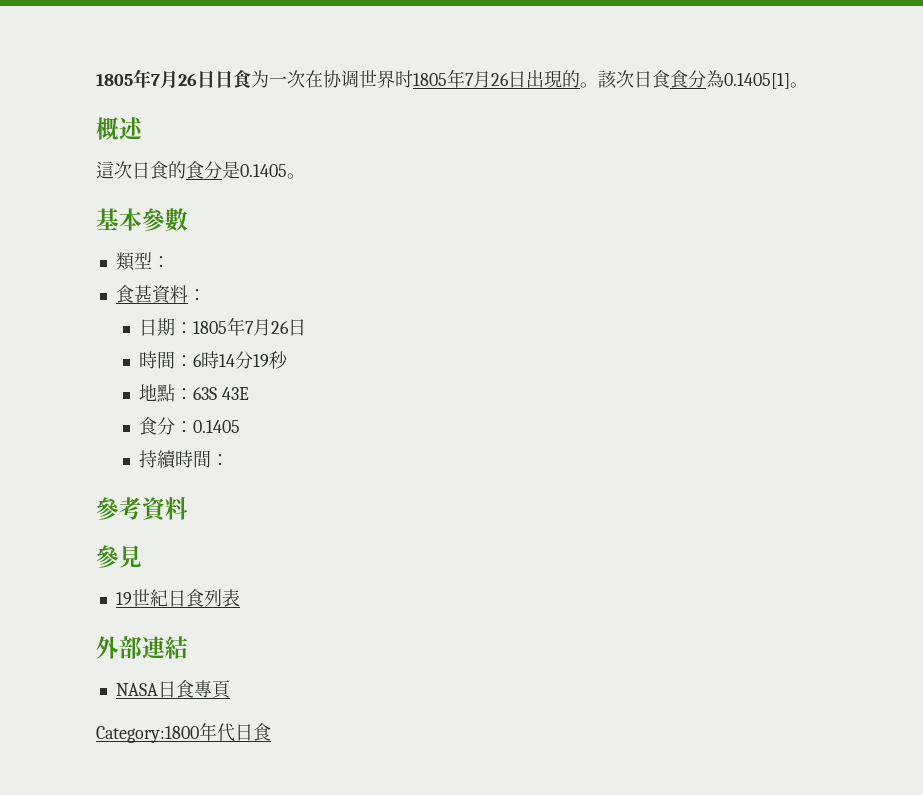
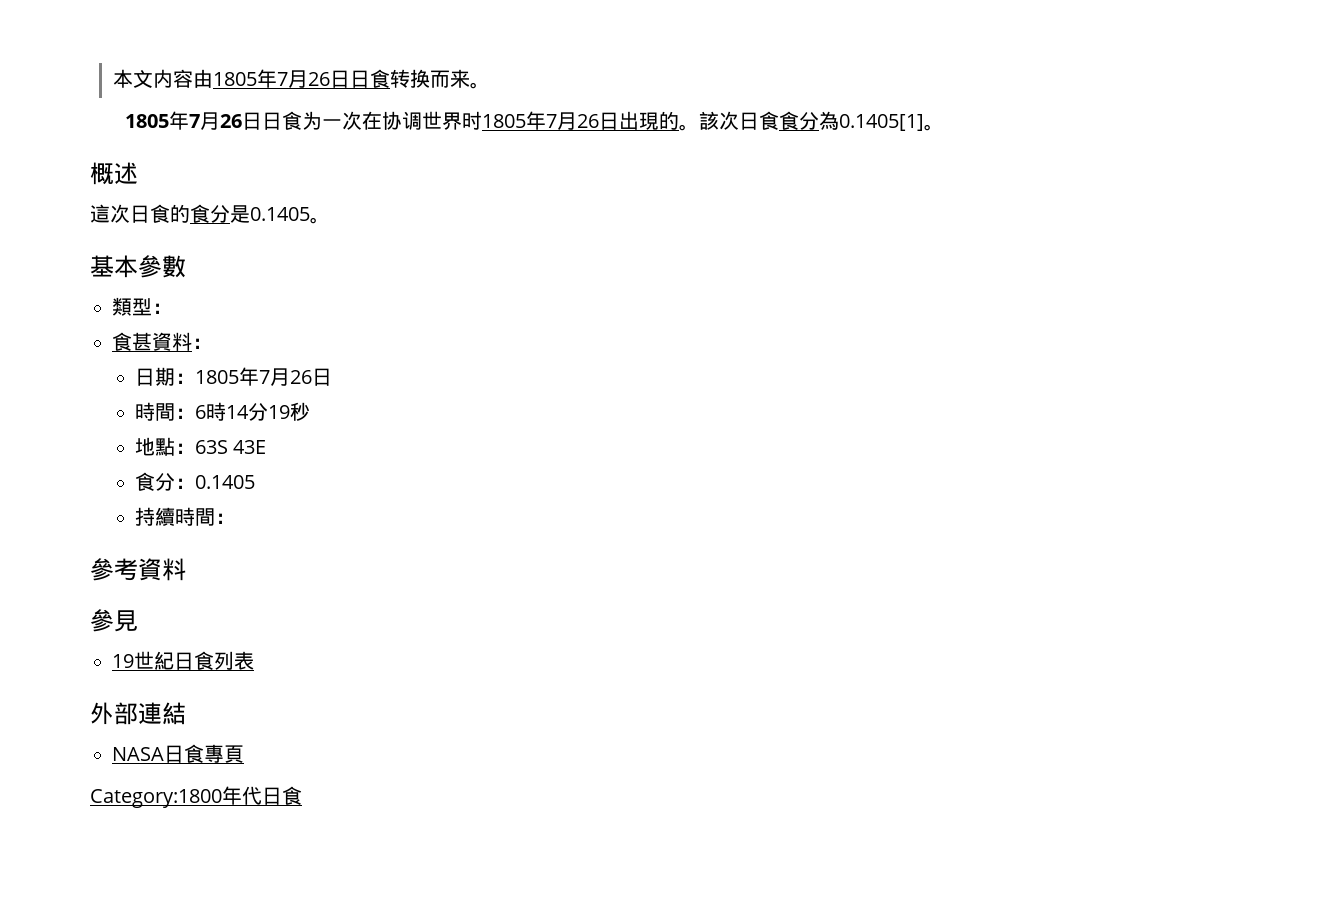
(96, 79) none -> [113,69,491,89] 本文内容由1805年7月26日日食转换而来。 //

